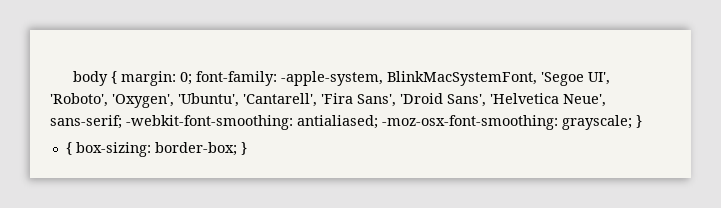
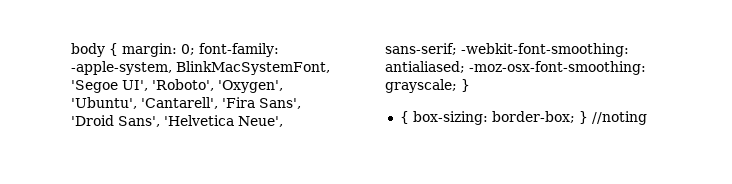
(247, 148) none -> [591,111,647,125] //noting

